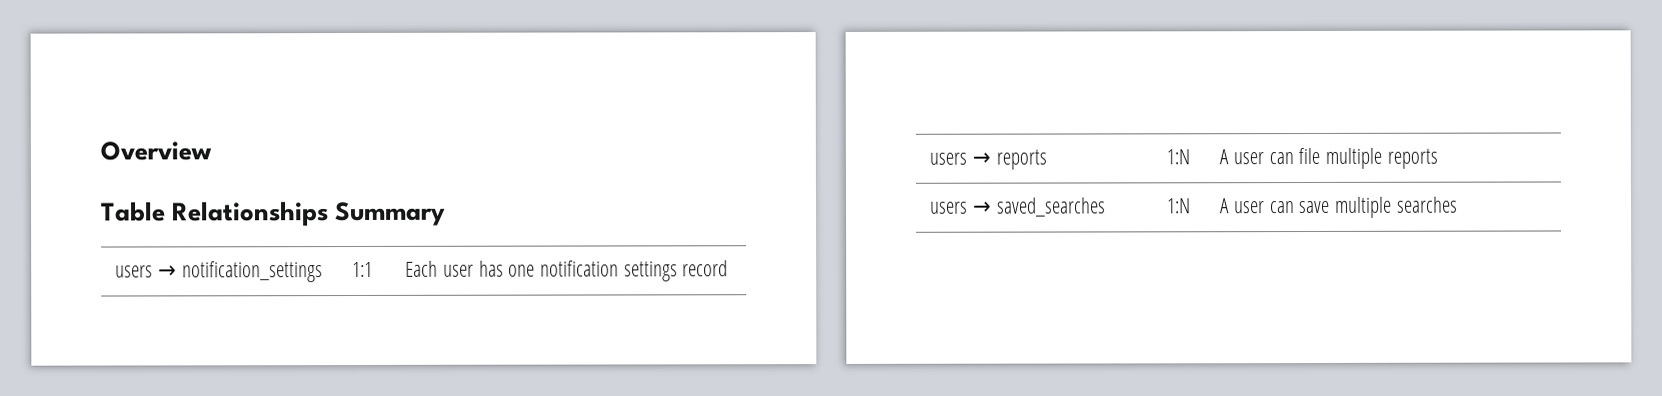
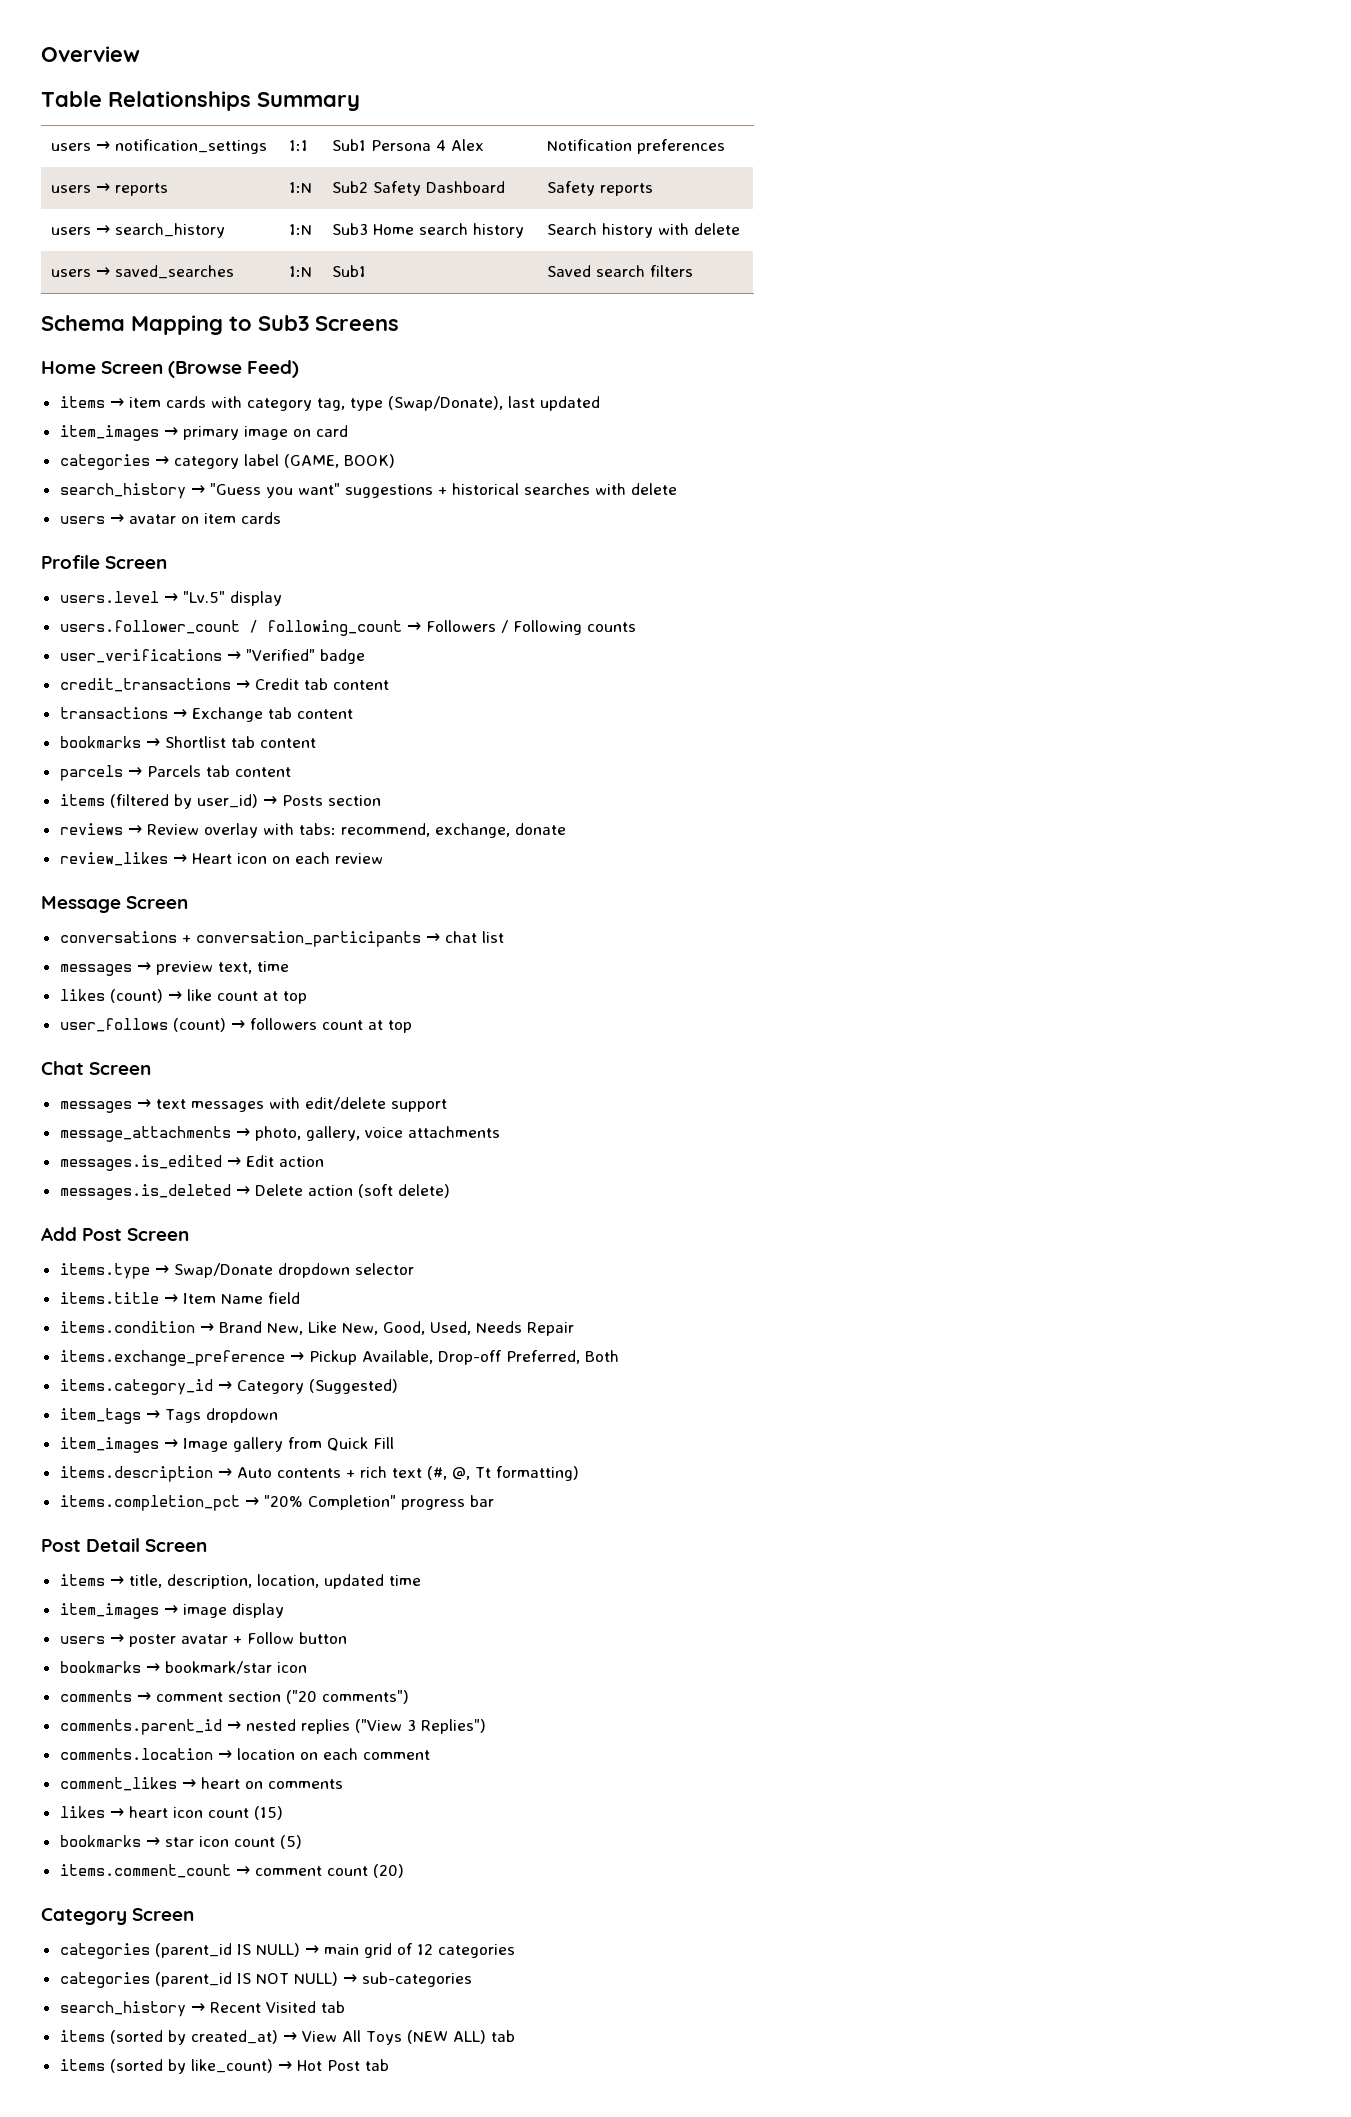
[405,260,729,282] [929,149,1047,170] [1166,149,1191,165] [1219,147,1438,169] [930,197,1106,217] [1167,198,1192,214] [1220,196,1458,218] Each user has one notification settings record // users → reports | 1:N | A user can file multiple reports // users → saved_searches | 1:N | A user can save multiple searches -> [331,139,484,151] [546,139,725,154] [50,183,168,196] [288,182,312,193] [331,181,505,196] [546,181,653,196] [50,223,225,238] [288,224,312,235] [331,223,524,238] [546,223,740,238] [50,265,234,279] [288,266,312,277] [331,265,366,277] [546,265,693,277] [41,315,399,335] [41,360,300,378] [59,396,600,411] [59,425,348,441] [59,454,395,470] [59,483,677,499] [59,512,281,524] [41,555,168,569] [59,591,282,606] [59,620,636,636] [59,649,365,664] [59,678,389,692] [59,707,353,722] [59,736,316,748] [59,765,291,781] [59,794,381,809] [59,823,566,838] [59,852,383,866] [41,896,189,913] [59,931,504,947] [59,961,289,976] [59,989,307,1004] [59,1018,412,1033] [41,1061,152,1075] [59,1097,447,1113] [59,1126,500,1142] [59,1155,324,1171] [59,1184,450,1200] [41,1227,190,1241] [59,1263,414,1279] [59,1292,300,1304] [59,1321,574,1336] [59,1350,619,1366] [59,1379,398,1395] [59,1408,278,1424] [59,1437,394,1453] [59,1466,579,1482] [59,1495,494,1511] [41,1538,208,1552] [59,1574,421,1589] [59,1603,284,1619] [59,1632,347,1647] [59,1661,307,1674] [59,1690,409,1704] [59,1719,486,1735] [59,1748,430,1760] [59,1777,343,1791] [59,1806,283,1820] [59,1835,302,1849] [59,1864,404,1878] [41,1908,195,1925] [59,1943,515,1959] [59,1972,472,1988] [59,2001,345,2017] [59,2030,515,2045] [59,2059,389,2074] Sub1 Persona 4 Alex | Notification preferences // users → reports | 1:N | Sub2 Safety Dashboard | Safety reports // users → search_history | 1:N | Sub3 Home search history | Search history with delete // users → saved_searches | 1:N | Sub1 | Saved search filters // Schema Mapping to Sub3 Screens // Home Screen (Browse Feed) // items → item cards with category tag, type (Swap/Donate), last updated // item_images → primary image on card // categories → category label (GAME, BOOK) // search_history → "Guess you want" suggestions + historical searches with delete // users → avatar on item cards // Profile Screen // users.level → "Lv.5" display // users.follower_count / following_count → Followers / Following counts // user_verifications → "Verified" badge // credit_transactions → Credit tab content // transactions → Exchange tab content // bookmarks → Shortlist tab content // parcels → Parcels tab content // items (filtered by user_id) → Posts section // reviews → Review overlay with tabs: recommend, exchange, donate // review_likes → Heart icon on each review // Message Screen // conversations + conversation_participants → chat list // messages → preview text, time // likes (count) → like count at top // user_follows (count) → followers count at top // Chat Screen // messages → text messages with edit/delete support // message_attachments → photo, gallery, voice attachments // messages.is_edited → Edit action // messages.is_deleted → Delete action (soft delete) // Add Post Screen // items.type → Swap/Donate dropdown selector // items.title → Item Name field // items.condition → Brand New, Like New, Good, Used, Needs Repair // items.exchange_preference → Pickup Available, Drop-off Preferred, Both // items.category_id → Category (Suggested) // item_tags → Tags dropdown // item_images → Image gallery from Quick Fill // items.description → Auto contents + rich text (#, @, Tt formatting) // items.completion_pct → "20% Completion" progress bar // Post Detail Screen // items → title, description, location, updated time // item_images → image display // users → poster avatar + Follow button // bookmarks → bookmark/star icon // comments → comment section ("20 comments") // comments.parent_id → nested replies ("View 3 Replies") // comments.location → location on each comment // comment_likes → heart on comments // likes → heart icon count (15) // bookmarks → star icon count (5) // items.comment_count → comment count (20) // Category Screen // categories (parent_id IS NULL) → main grid of 12 categories // categories (parent_id IS NOT NULL) → sub-categories // search_history → Recent Visited tab // items (sorted by created_at) → View All Toys (NEW ALL) tab // items (sorted by like_count) → Hot Post tab

